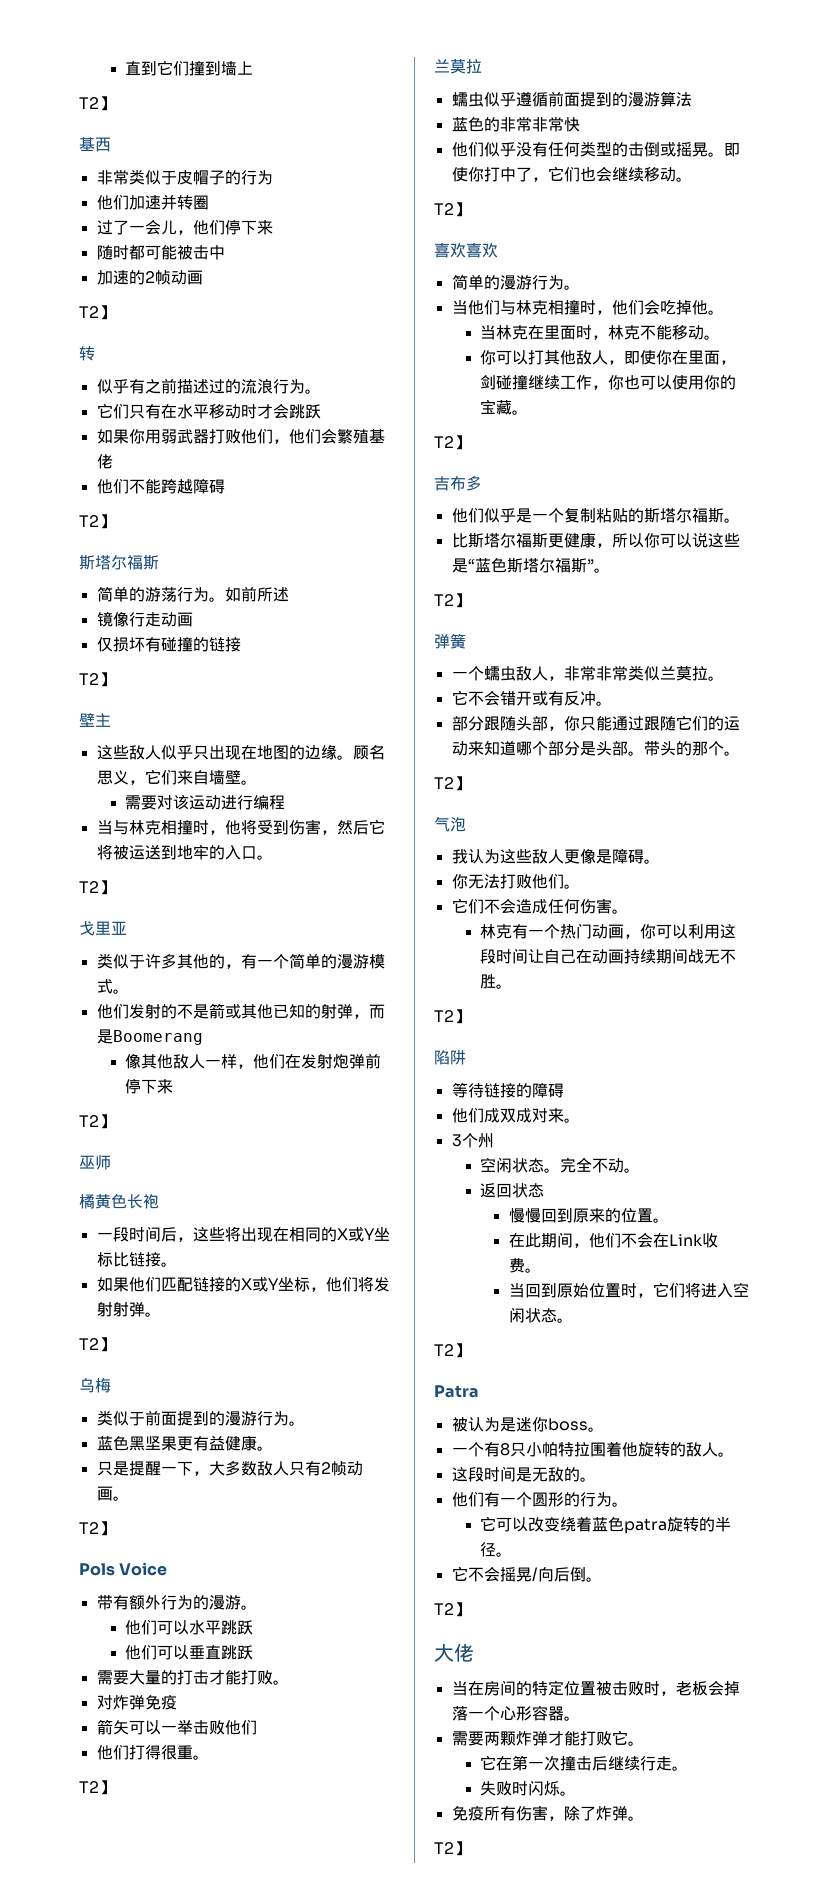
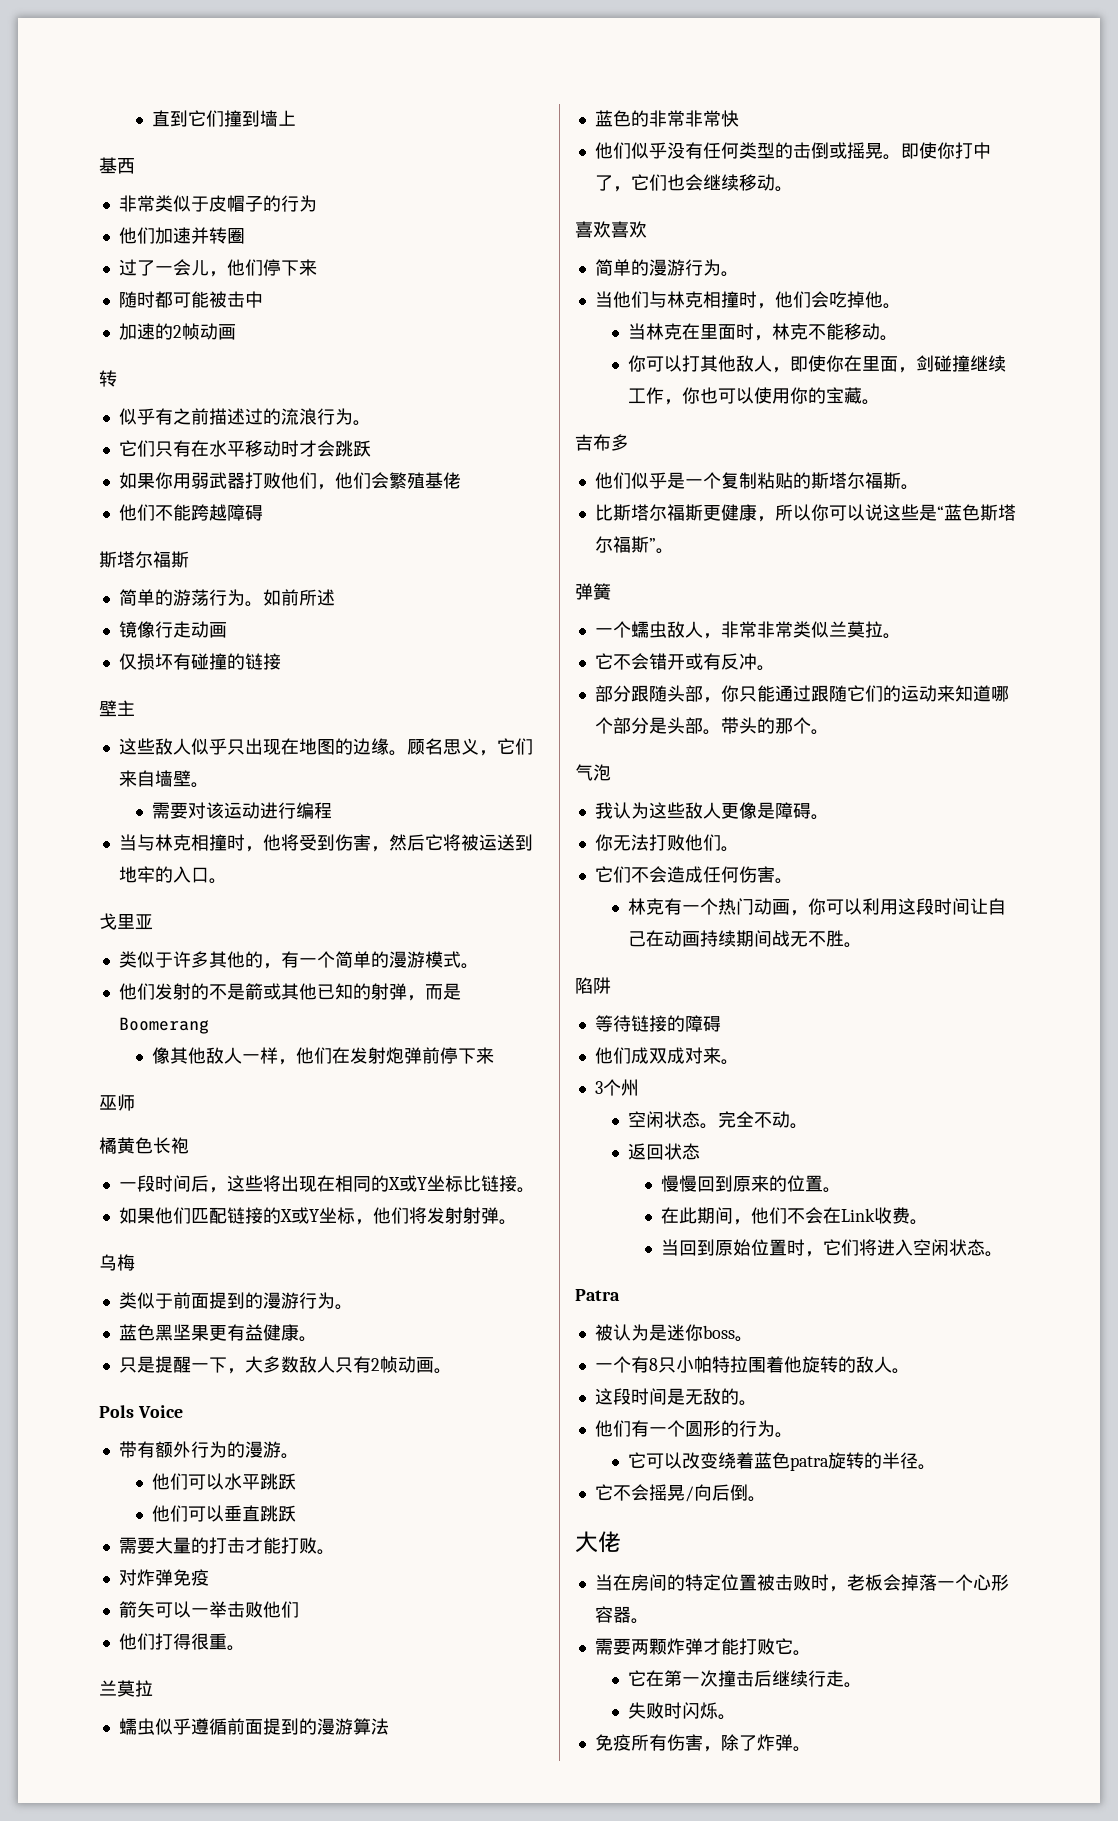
[79,96,115,111] // T2】 -> (296, 118) none
[79,305,115,320] // T2】 -> (236, 332) none
[79,514,115,529] // T2】 -> (263, 513) none
[79,672,115,687] // T2】 -> (281, 661) none
[79,880,115,895] // T2】 -> (227, 881) none
[79,1114,115,1129] // T2】 -> (494, 1055) none
[79,1337,115,1352] // T2】 -> (517, 1222) none
[79,1521,115,1536] // T2】 -> (452, 1371) none
[79,1780,115,1795] // T2】 -> (245, 1648) none
[434,202,470,217] // T2】 -> (793, 189) none
[434,435,470,450] // T2】 -> (880, 402) none
[434,593,470,608] // T2】 -> (674, 551) none
[434,776,470,791] // T2】 -> (829, 732) none
[434,1009,470,1024] // T2】 -> (862, 945) none
[434,1343,470,1358] // T2】 -> (1004, 1254) none
[434,1602,470,1617] // T2】 -> (766, 1499) none
[434,1841,470,1856] // T2】 -> (811, 1749) none

